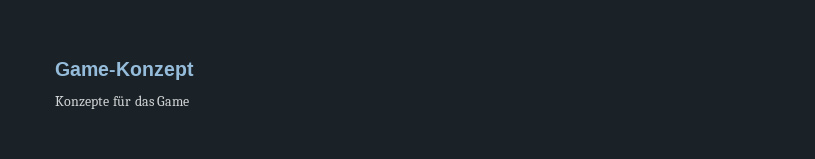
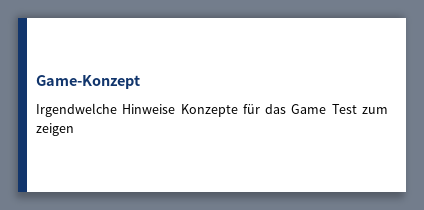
(194, 71) none -> [36,103,176,117] Irgendwelche Hinweise
(190, 101) none -> [331,104,388,114] [36,123,74,136] Test zum zeigen

